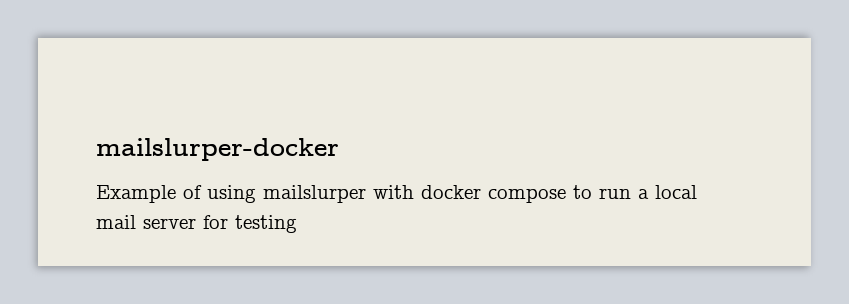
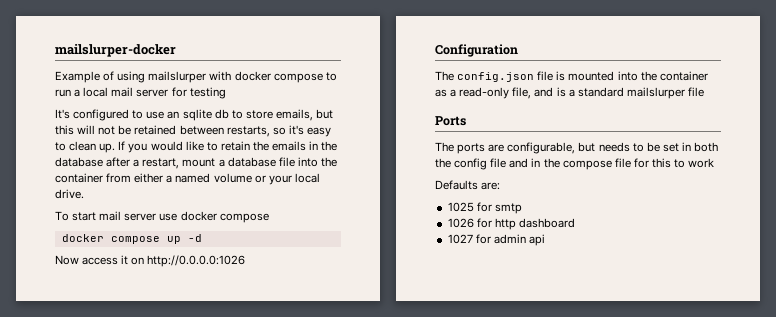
(297, 224) none -> [55,109,334,121] [55,125,331,137] [55,141,338,153] [55,157,337,169] [55,173,320,185] [55,189,84,199] [55,211,269,223] [61,234,202,244] [55,255,246,267] [435,44,518,57] [435,71,708,82] [435,87,704,99] [435,116,466,126] [435,142,719,154] [435,158,715,170] [435,180,501,190] [447,202,522,214] [447,218,575,230] [447,234,545,246] // It's configured to use an sqlite db to store emails, but this will not be retained between restarts, so it's easy to clean up. If you would like to retain the emails in the database after a restart, mount a database file into the container from either a named volume or your local drive. // To start mail server use docker compose // docker compose up -d // Now access it on http://0.0.0.0:1026 // Configuration // The config.json file is mounted into the container as a read-only file, and is a standard mailslurper file // Ports // The ports are configurable, but needs to be set in both the config file and in the compose file for this to work // Defaults are: // 1025 for smtp // 1026 for http dashboard // 1027 for admin api

